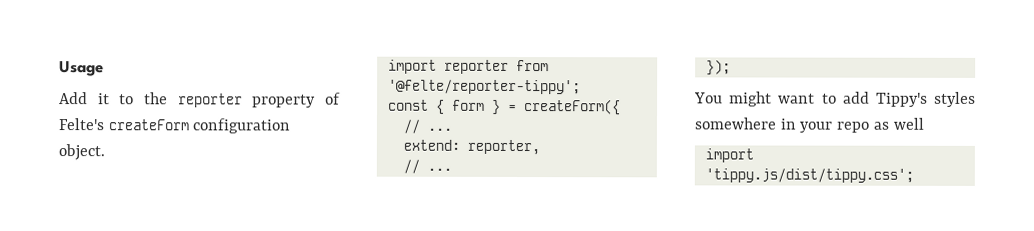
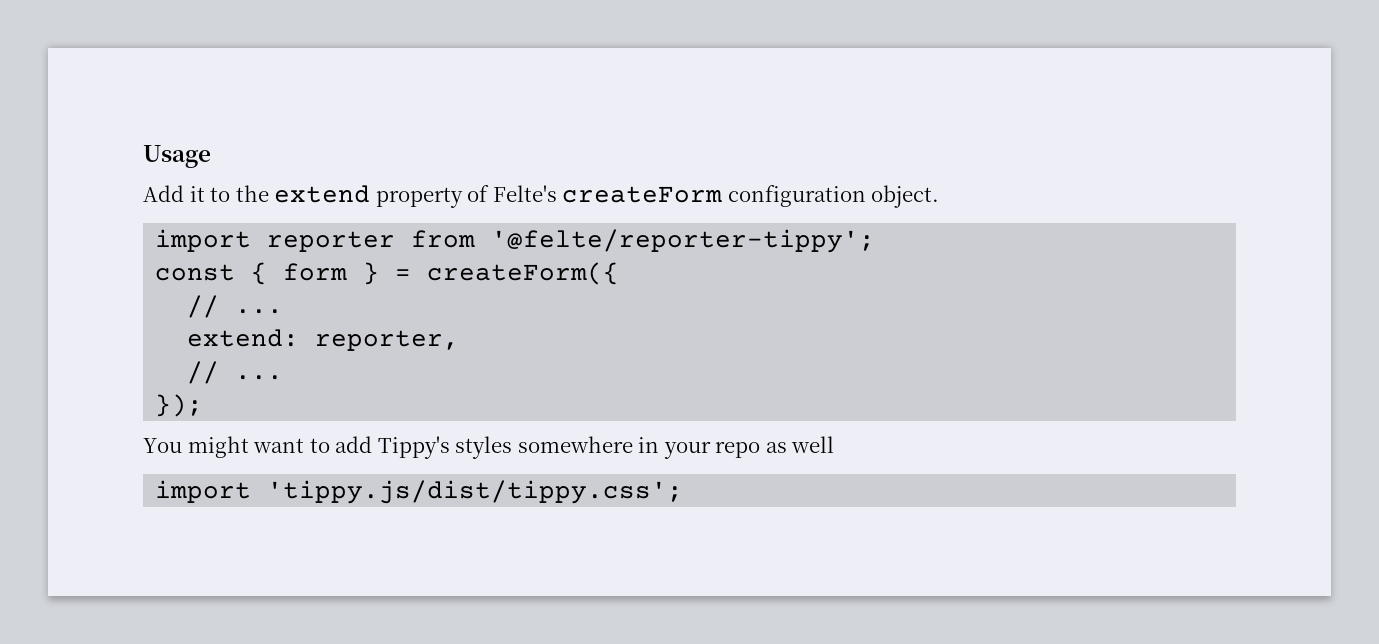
[177,93,243,108] reporter -> [274,185,371,203] extend

